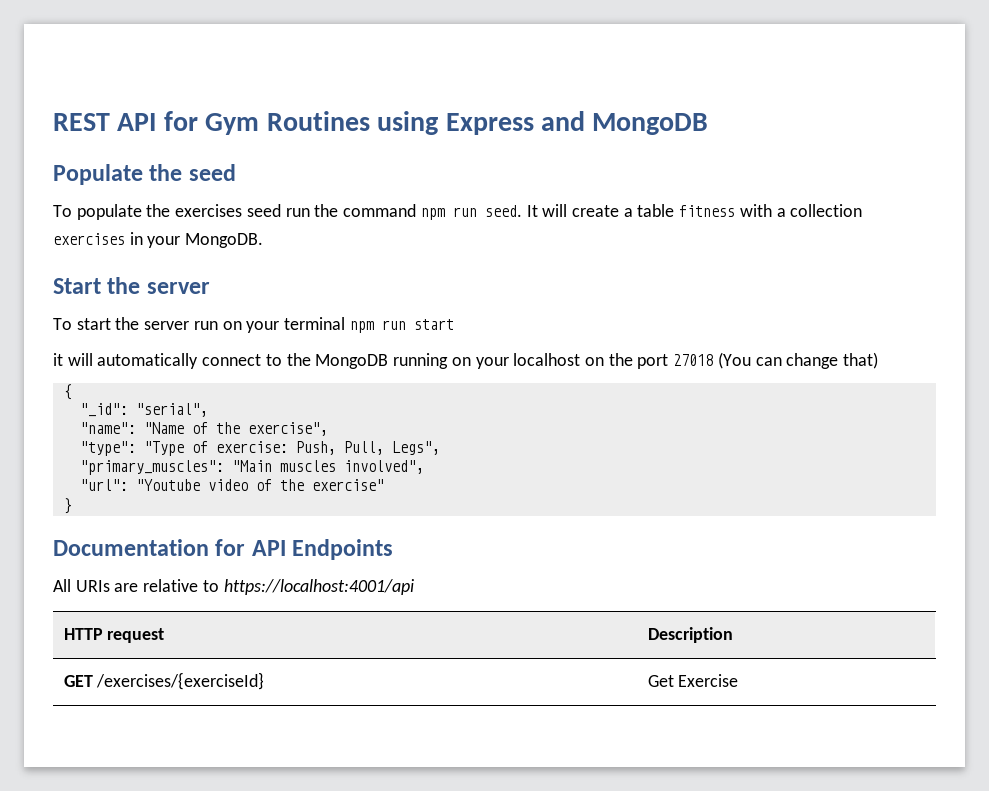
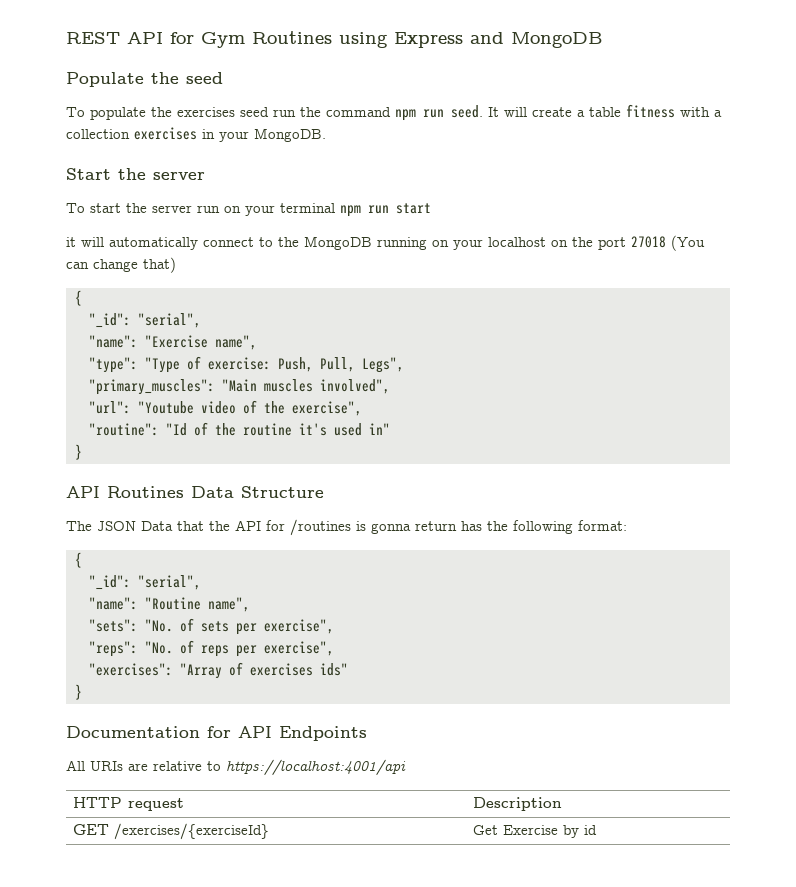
[143,422,328,436] "Name of the exercise", -> [145,335,257,350] "Exercise name",
[311,479,384,491] exercise" -> [292,401,362,416] [89,422,390,436] [75,444,82,460] [66,486,324,498] [66,519,627,536] [75,552,82,568] [89,575,201,590] [89,597,250,612] [89,618,334,635] [89,640,334,657] [89,662,348,679] exercise", // "routine": "Id of the routine it's used in" // } // API Routines Data Structure // The JSON Data that the API for /routines is gonna return has the following format: // { // "_id": "serial", // "name": "Routine name", // "sets": "No. of sets per exercise", // "reps": "No. of reps per exercise", // "exercises": "Array of exercises ids"
(739, 680) none -> [563,825,598,838] by id

